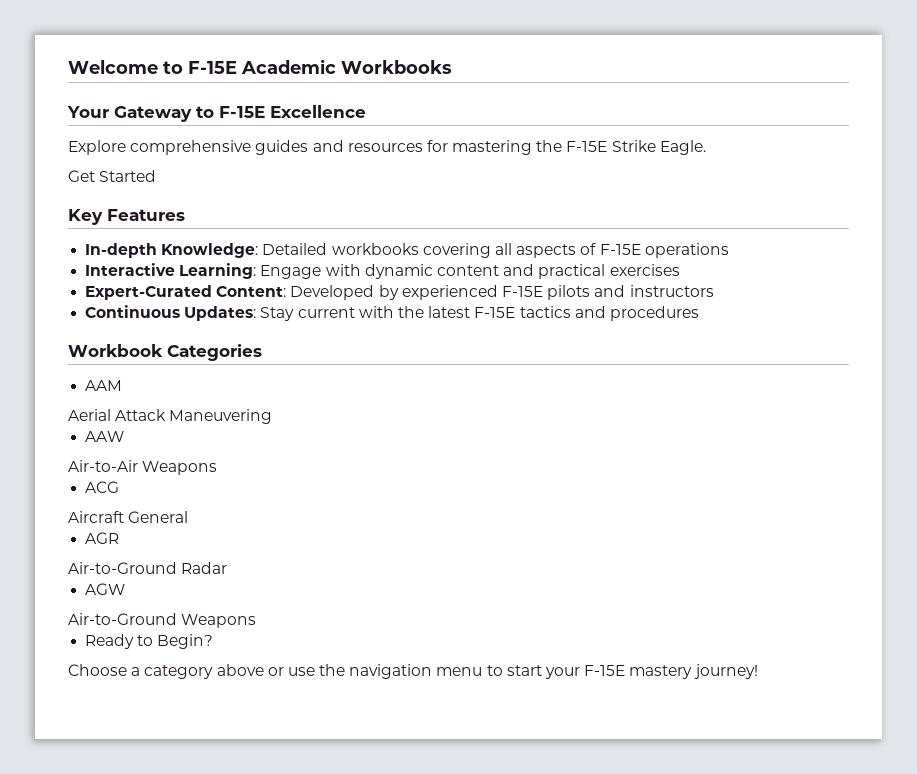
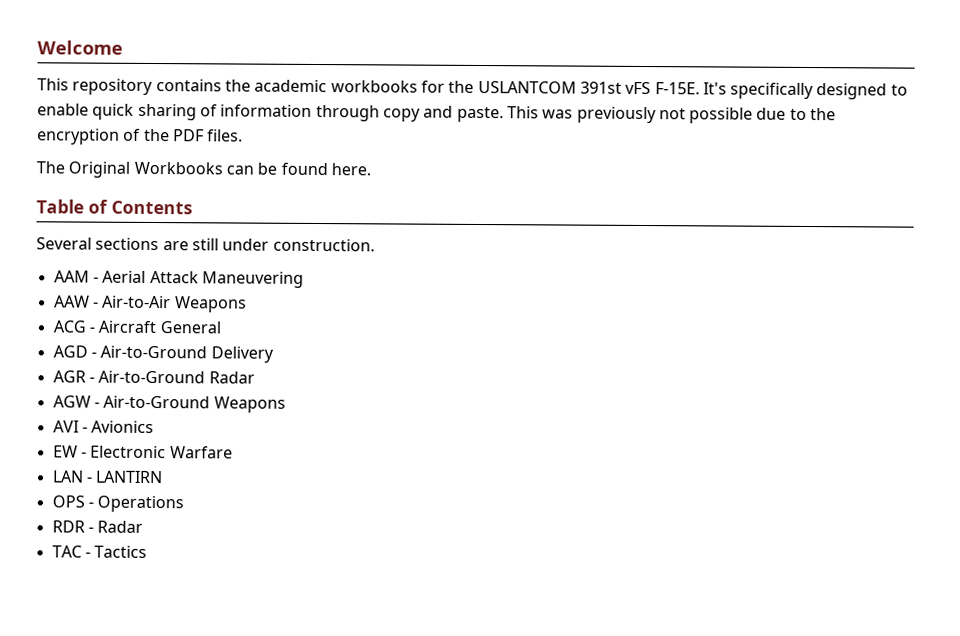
[163,59,452,74] [67,105,366,122] [68,140,706,155] [68,170,157,182] [68,209,185,225] [85,243,729,258] [85,263,680,279] [85,285,714,300] [85,305,699,321] [68,344,262,361] to F-15E Academic Workbooks // Your Gateway to F-15E Excellence // Explore comprehensive guides and resources for mastering the F-15E Strike Eagle. // Get Started // Key Features // In-depth Knowledge: Detailed workbooks covering all aspects of F-15E operations // Interactive Learning: Engage with dynamic content and practical exercises // Expert-Curated Content: Developed by experienced F-15E pilots and instructors // Continuous Updates: Stay current with the latest F-15E tactics and procedures // Workbook Categories -> [37,78,908,100] [37,103,837,124] [37,128,244,145] [36,161,371,178] [36,199,193,215] [36,237,375,252] // This repository contains the academic workbooks for the USLANTCOM 391st vFS F-15E. It's specifically designed to enable quick sharing of information through copy and paste. This was previously not possible due to the encryption of the PDF files. // The Original Workbooks can be found here. // Table of Contents // Several sections are still under construction.
(123, 385) // -> [92,276,99,283] -
(125, 436) // -> [92,301,99,308] -
(120, 487) // -> [88,326,95,333] -
(189, 517) none -> [52,345,274,363] // AGD - Air-to-Ground Delivery
(120, 538) // -> [88,376,95,383] -
(126, 589) // -> [93,401,100,408] -
[85,634,214,649] [68,664,758,679] Ready to Begin? // Choose a category above or use the navigation menu to start your F-15E mastery journey! -> [52,420,155,434] [52,445,233,459] [51,470,164,484] [51,495,185,513] [51,520,144,533] [51,545,148,558] AVI - Avionics // EW - Electronic Warfare // LAN - LANTIRN // OPS - Operations // RDR - Radar // TAC - Tactics

